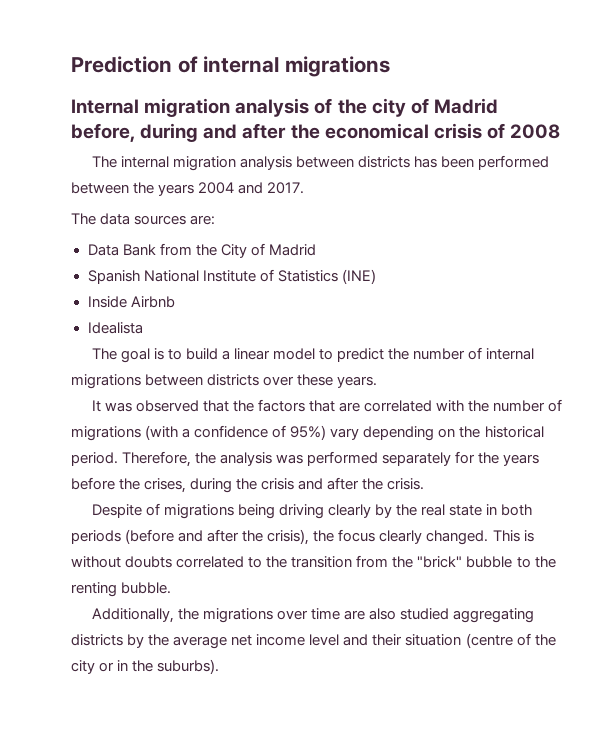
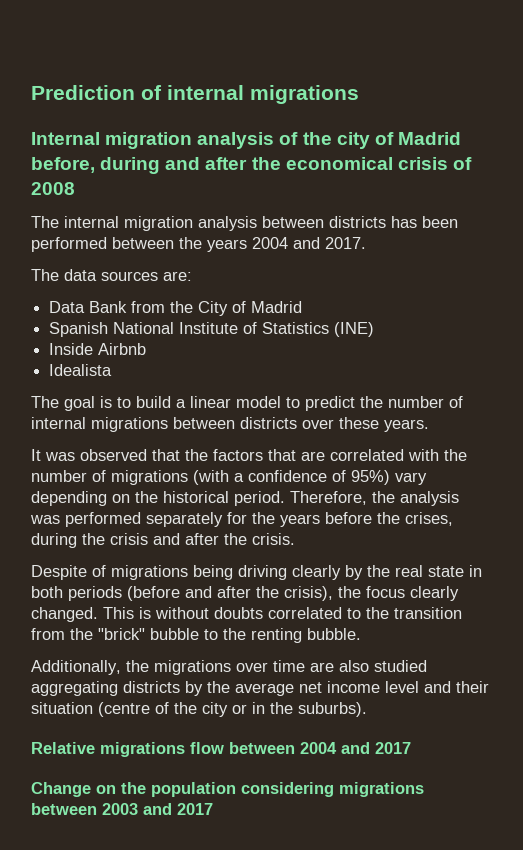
(220, 666) none -> [31,742,411,757] [31,782,424,797] [31,803,213,815] // Relative migrations flow between 2004 and 2017 // Change on the population considering migrations between 2003 and 2017

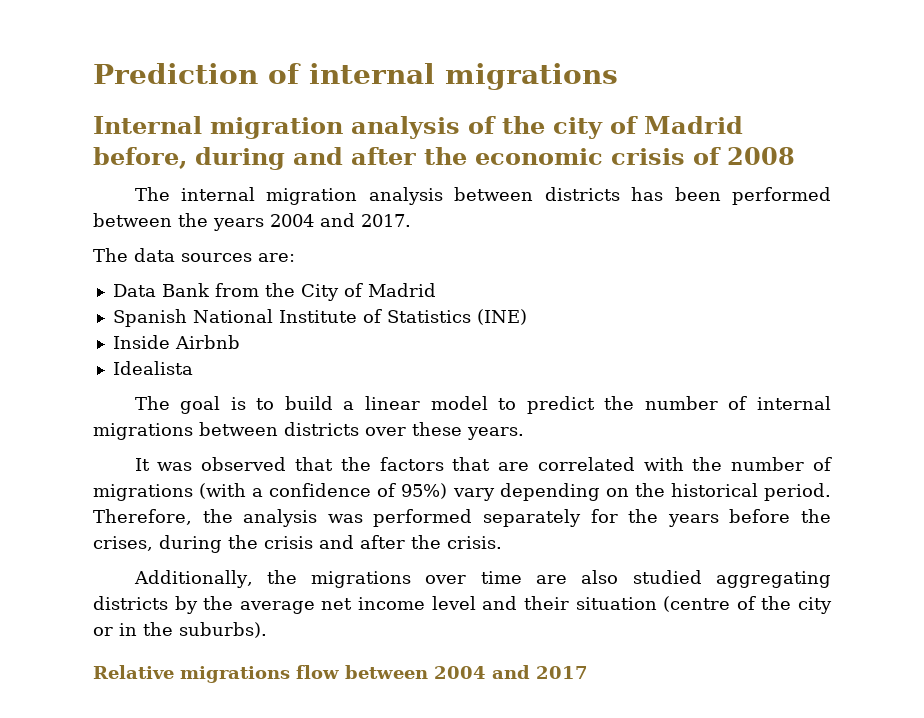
[285,157,393,170] economical -> [475,148,603,165] economic
[31,565,482,580] [31,586,459,601] [31,607,462,622] [31,628,361,643] // Despite of migrations being driving clearly by the real state in both periods (before and after the crisis), the focus clearly changed. This is without doubts correlated to the transition from the "brick" bubble to the renting bubble. -> (502, 542) none
[31,782,424,797] [31,803,213,815] // Change on the population considering migrations between 2003 and 2017 -> (588, 672) none

